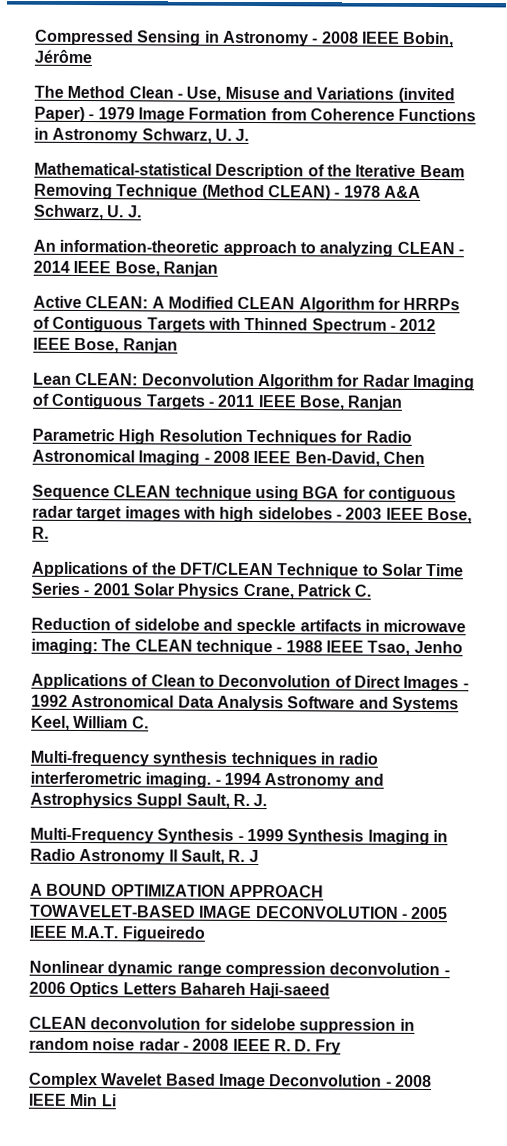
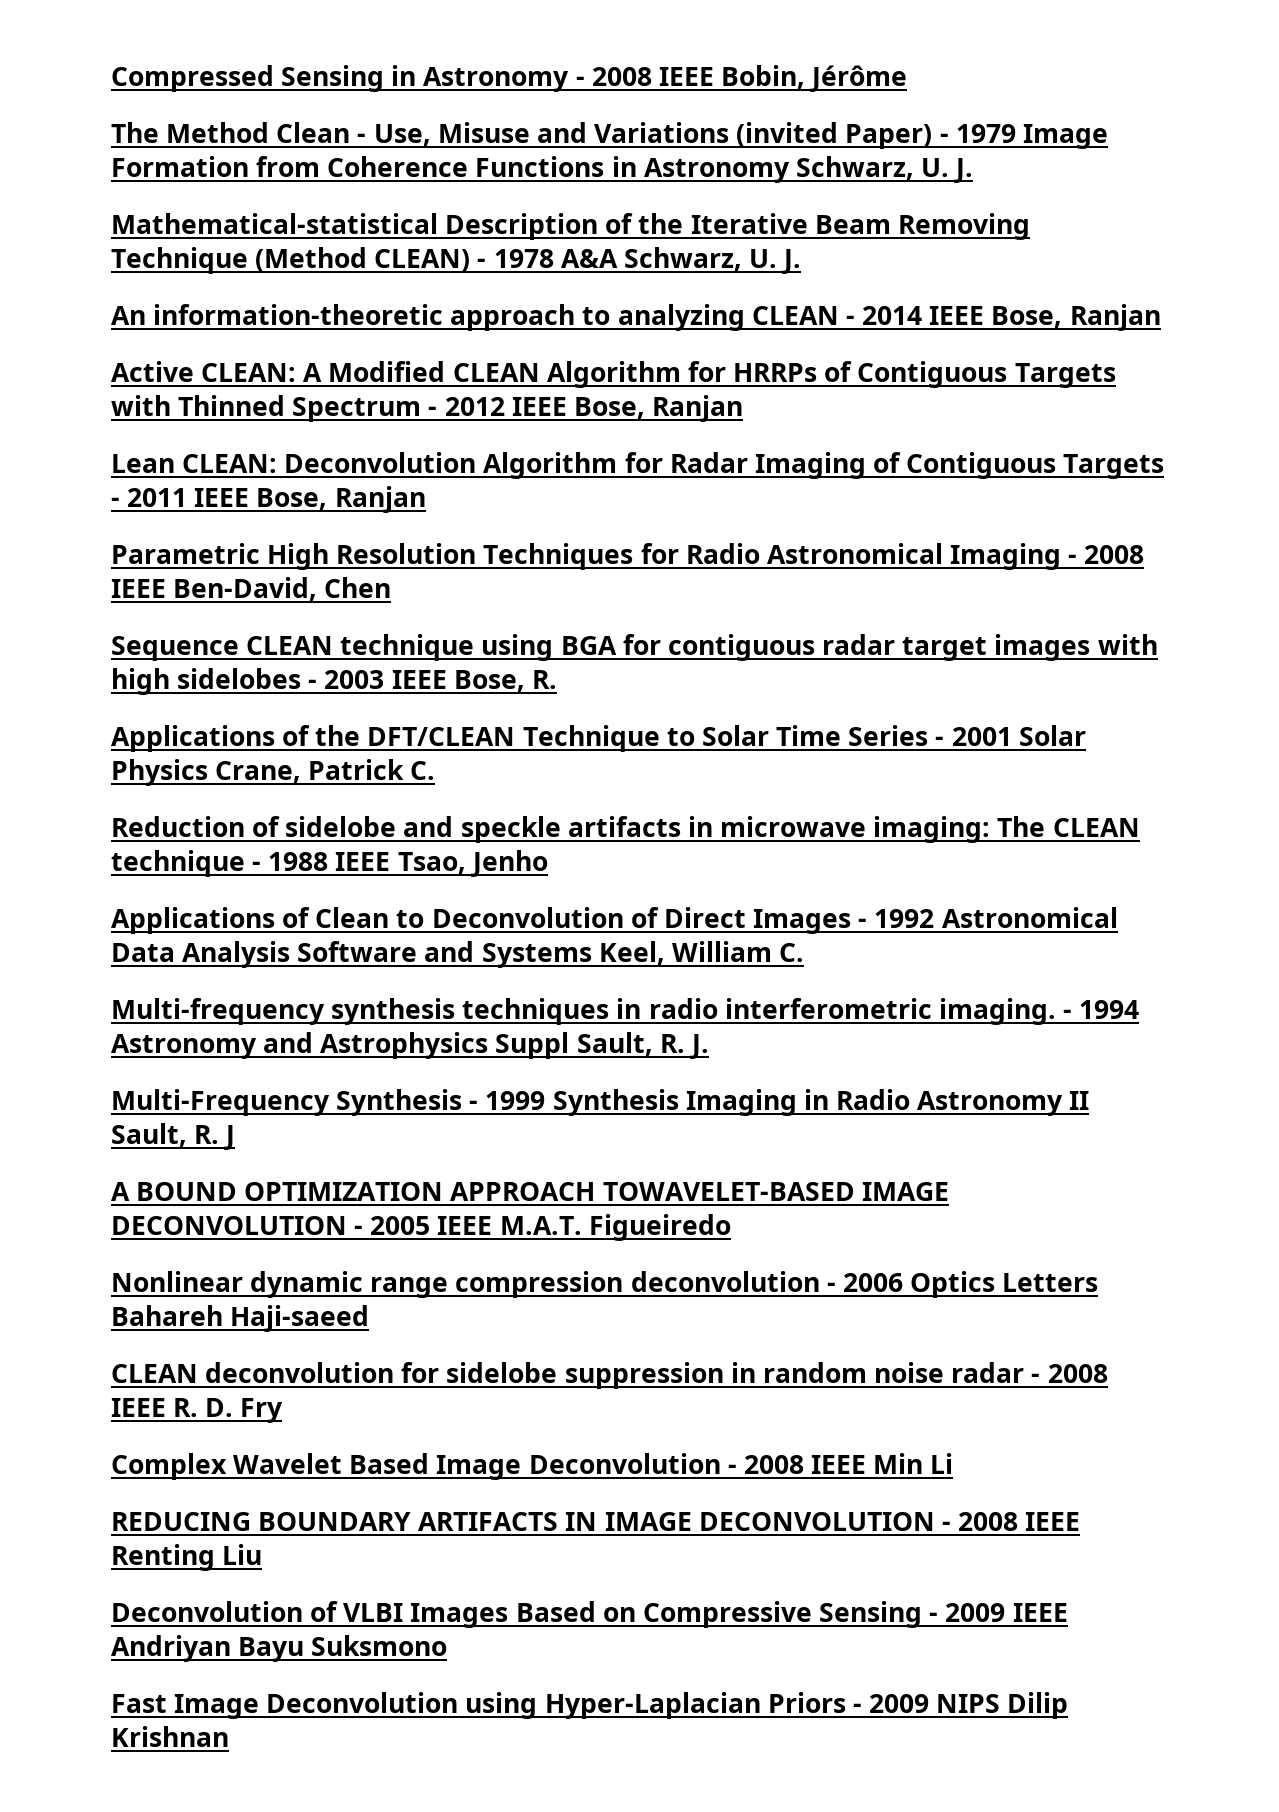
(116, 1100) none -> [111,1512,1081,1531] [111,1544,263,1571] [111,1601,1068,1628] [111,1635,448,1662] [111,1692,1069,1719] [111,1726,229,1747] // REDUCING BOUNDARY ARTIFACTS IN IMAGE DECONVOLUTION - 2008 IEEE Renting Liu // Deconvolution of VLBI Images Based on Compressive Sensing - 2009 IEEE Andriyan Bayu Suksmono // Fast Image Deconvolution using Hyper-Laplacian Priors - 2009 NIPS Dilip Krishnan

